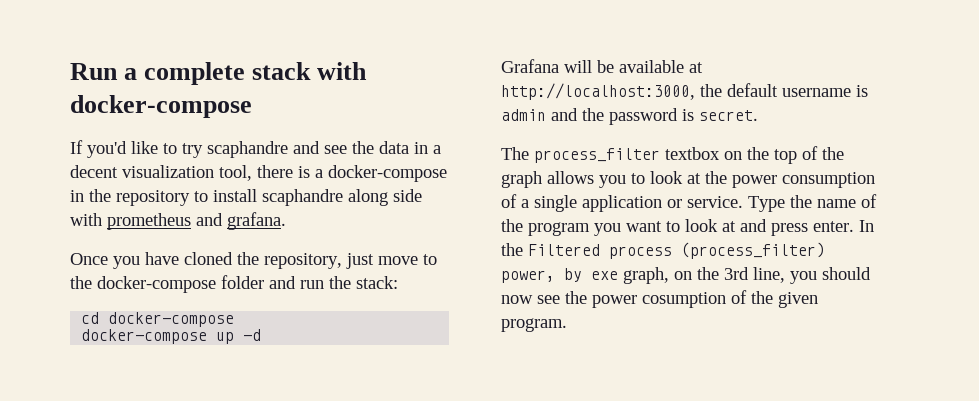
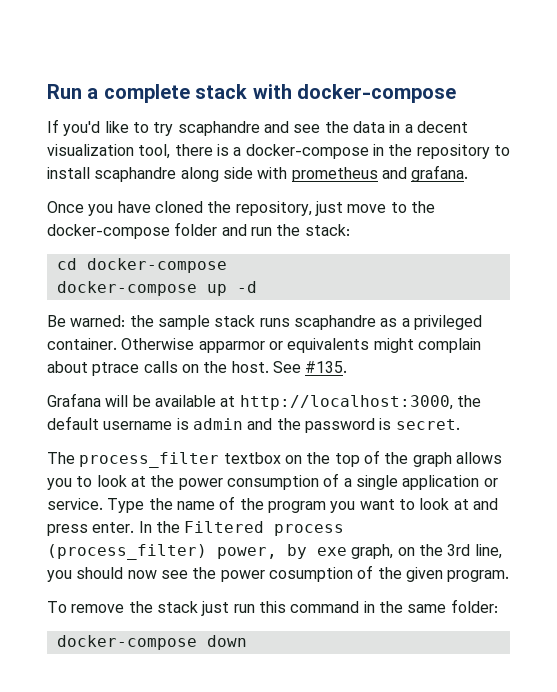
(262, 335) none -> [47,315,482,330] [47,338,481,353] [47,361,348,376] // Be warned: the sample stack runs scaphandre as a privileged container. Otherwise apparmor or equivalents might complain about ptrace calls on the host. See #135.
(567, 325) none -> [47,599,498,616] [56,635,247,650] // To remove the stack just run this command in the same folder: // docker-compose down

